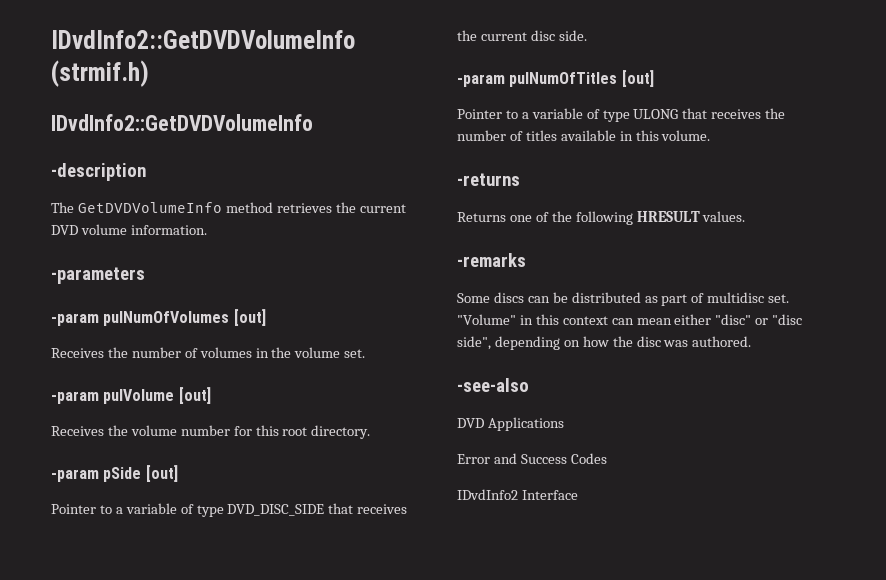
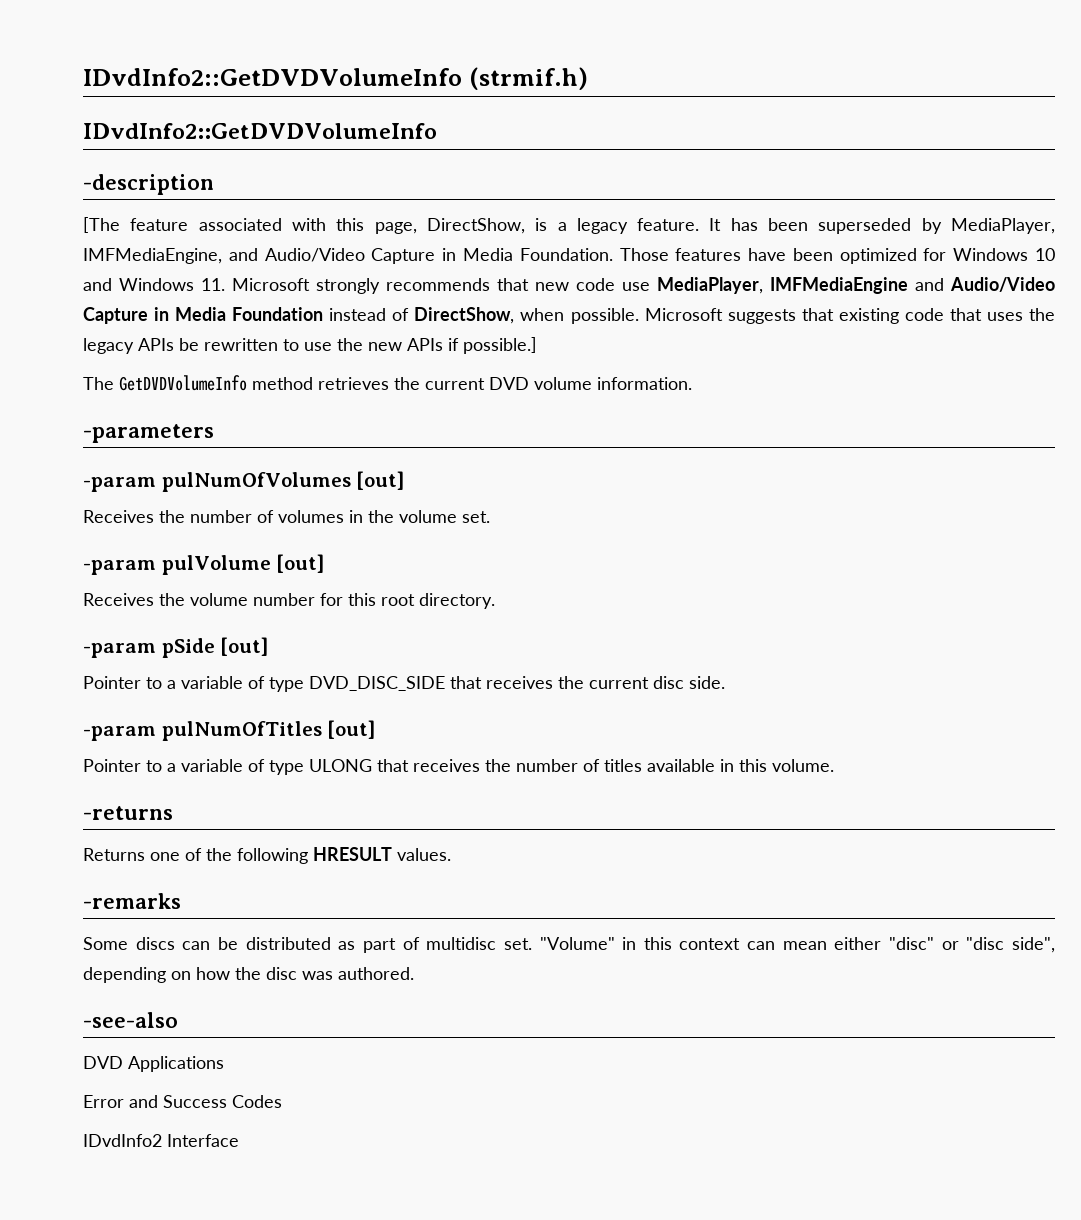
(146, 172) none -> [83,217,1055,234] [83,248,1056,264] [83,277,1055,294] [83,307,1055,324] [83,337,537,354] // [The feature associated with this page, DirectShow, is a legacy feature. It has been superseded by MediaPlayer, IMFMediaEngine, and Audio/Video Capture in Media Foundation. Those features have been optimized for Windows 10 and Windows 11. Microsoft strongly recommends that new code use MediaPlayer, IMFMediaEngine and Audio/Video Capture in Media Foundation instead of DirectShow, when possible. Microsoft suggests that existing code that uses the legacy APIs be rewritten to use the new APIs if possible.]

